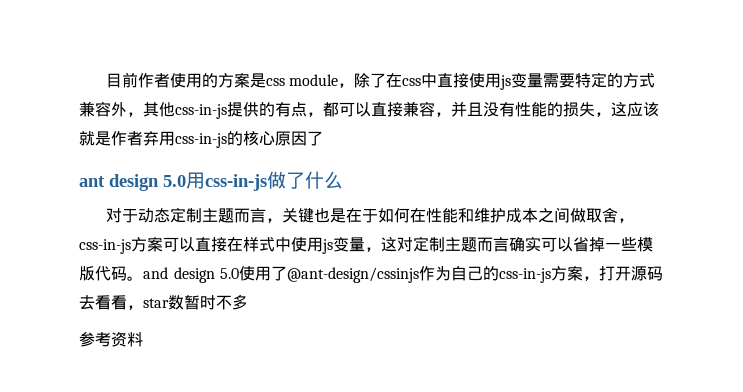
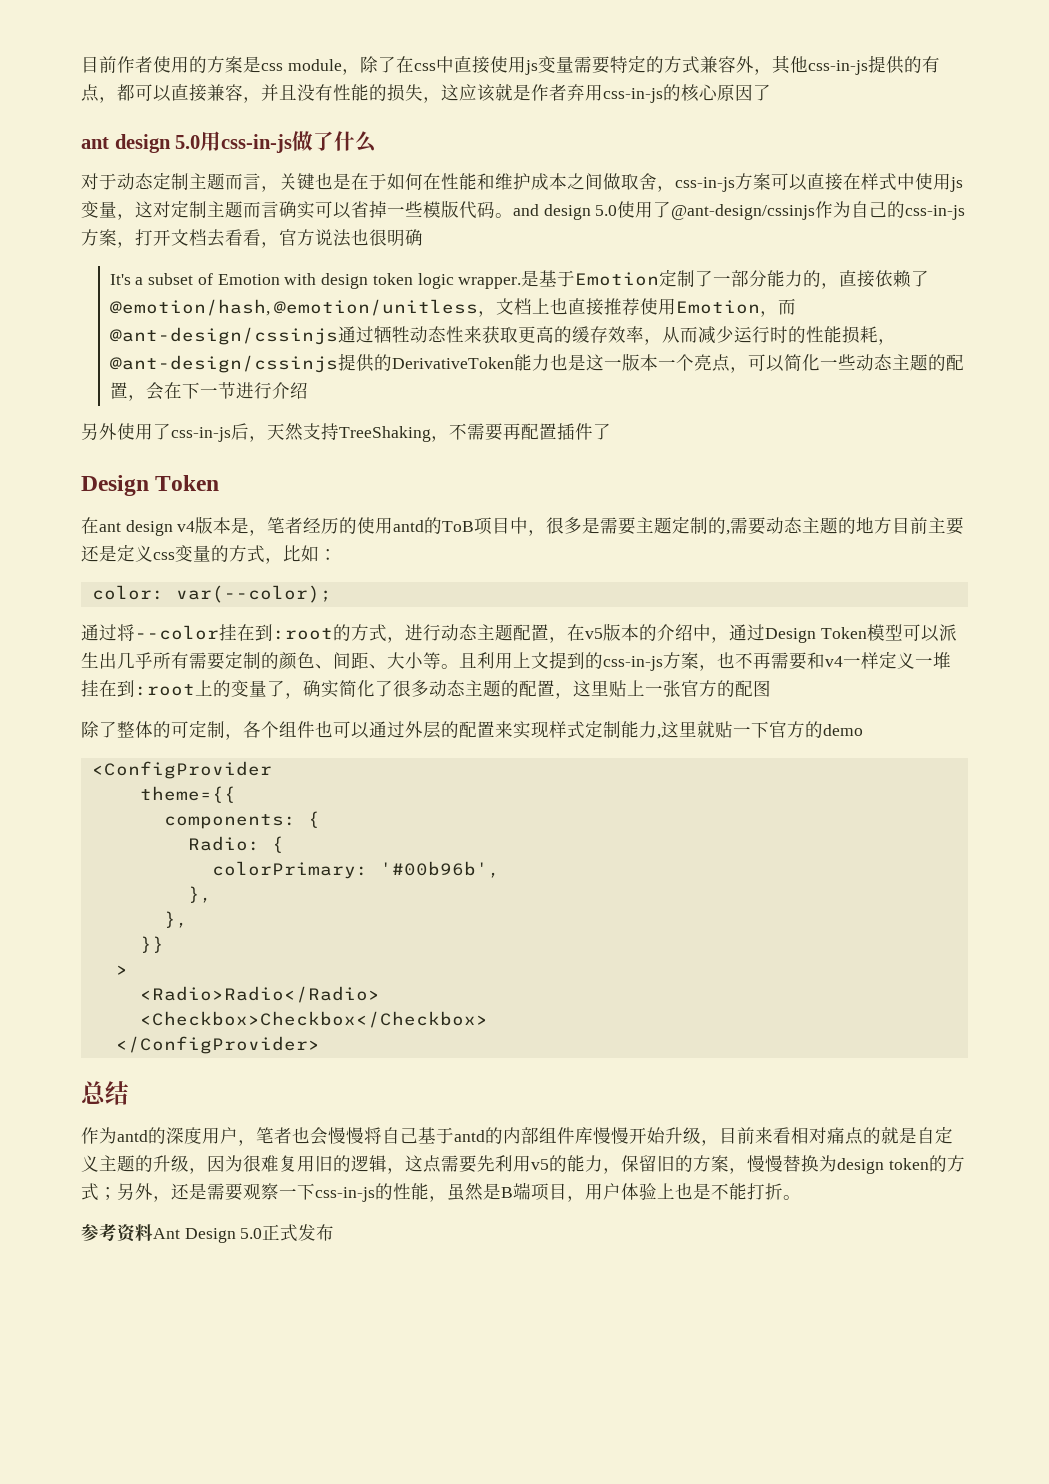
[631,266,663,281] 源码 -> [171,229,207,246] 文档
[143,294,248,310] [79,332,143,347] star数暂时不多 // 参考资料 -> [279,229,423,247] [109,269,930,289] [109,298,797,317] [109,325,896,345] [109,353,964,373] [109,382,308,401] [81,423,611,442] [81,475,220,496] [81,516,965,536] [81,544,337,564] [91,585,332,603] [81,623,957,643] [81,651,951,671] [81,680,771,699] [81,720,863,740] [91,761,272,779] [139,786,236,803] [163,811,320,829] [187,836,284,853] [211,861,500,879] [187,886,212,903] [163,911,188,928] [139,936,164,953] [115,965,128,975] [139,986,380,1003] [139,1011,488,1028] [115,1036,320,1054] [81,1081,129,1105] [81,1126,953,1146] [81,1155,965,1174] [81,1182,801,1202] [81,1223,335,1243] 官方说法也很明确 // It's a subset of Emotion with design token logic wrapper.是基于Emotion定制了一部分能力的，直接依赖了@emotion/hash, @emotion/unitless，文档上也直接推荐使用Emotion，而@ant-design/cssinjs通过牺牲动态性来获取更高的缓存效率，从而减少运行时的性能损耗，@ant-design/cssinjs提供的DerivativeToken能力也是这一版本一个亮点，可以简化一些动态主题的配置，会在下一节进行介绍 // 另外使用了css-in-js后，天然支持TreeShaking，不需要再配置插件了 // Design Token // 在ant design v4版本是，笔者经历的使用antd的ToB项目中，很多是需要主题定制的,需要动态主题的地方目前主要还是定义css变量的方式，比如： // color: var(--color); // 通过将--color挂在到:root的方式，进行动态主题配置，在v5版本的介绍中，通过Design Token模型可以派生出几乎所有需要定制的颜色、间距、大小等。且利用上文提到的css-in-js方案，也不再需要和v4一样定义一堆挂在到:root上的变量了，确实简化了很多动态主题的配置，这里贴上一张官方的配图 // 除了整体的可定制，各个组件也可以通过外层的配置来实现样式定制能力,这里就贴一下官方的demo // <ConfigProvider // theme={{ // components: { // Radio: { // colorPrimary: '#00b96b', // }, // }, // }} // > // <Radio>Radio</Radio> // <Checkbox>Checkbox</Checkbox> // </ConfigProvider> // 总结 // 作为antd的深度用户，笔者也会慢慢将自己基于antd的内部组件库慢慢开始升级，目前来看相对痛点的就是自定义主题的升级，因为很难复用旧的逻辑，这点需要先利用v5的能力，保留旧的方案，慢慢替换为design token的方式；另外，还是需要观察一下css-in-js的性能，虽然是B端项目，用户体验上也是不能打折。 // 参考资料Ant Design 5.0正式发布

